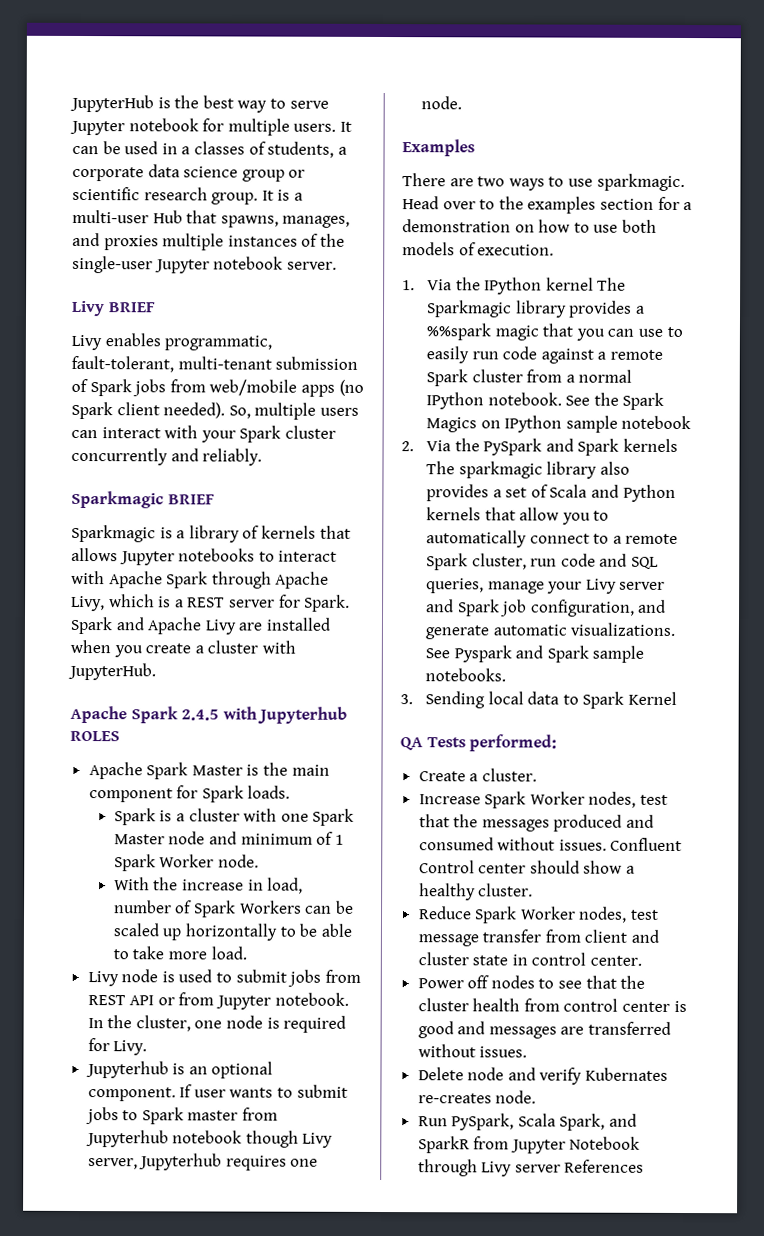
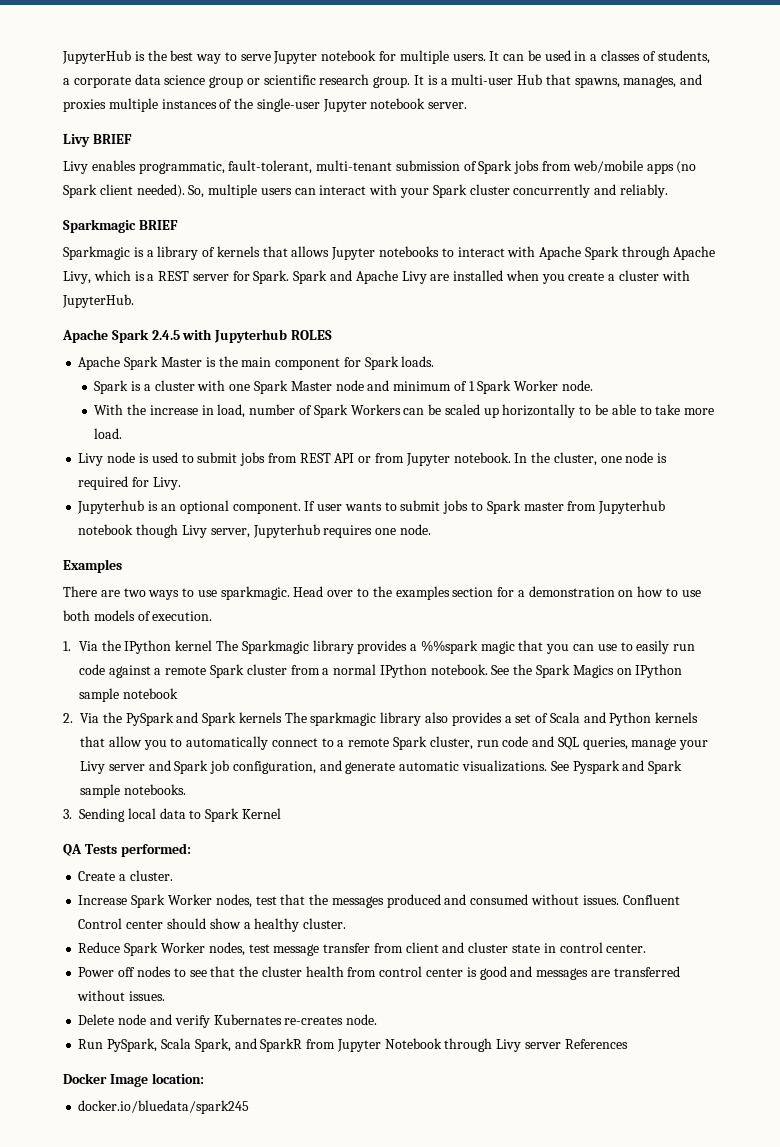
(645, 1166) none -> [63,1073,204,1087] [78,1100,250,1114] // Docker Image location: // docker.io/bluedata/spark245

